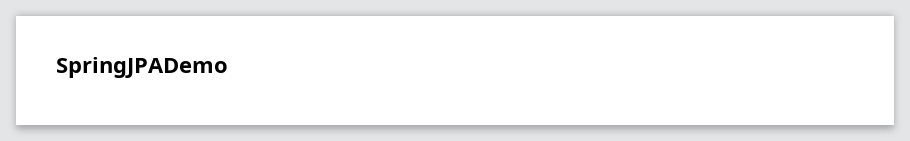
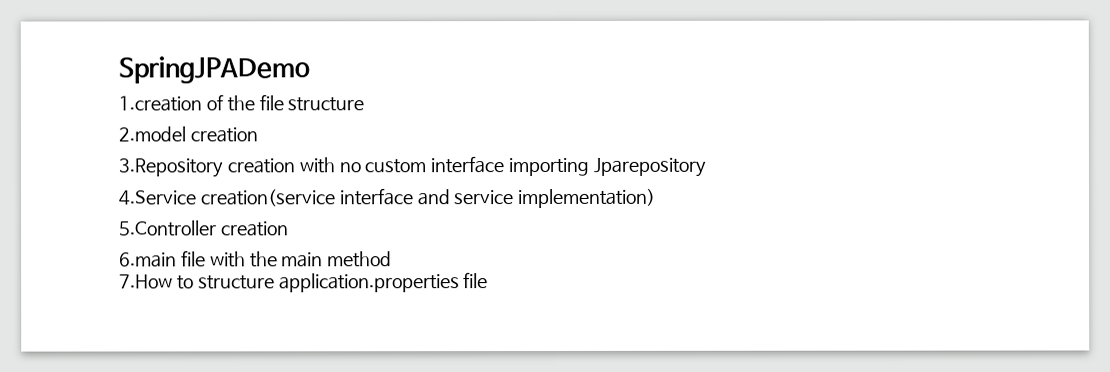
(228, 67) none -> [118,94,365,112] [118,126,258,143] [118,156,707,178] [119,188,657,209] [119,220,289,237] [119,250,393,268] [119,272,489,293] // 1.creation of the file structure // 2.model creation // 3.Repository creation with no custom interface importing Jparepository // 4.Service creation(service interface and service implementation) // 5.Controller creation // 6.main file with the main method // 7.How to structure application.properties file

